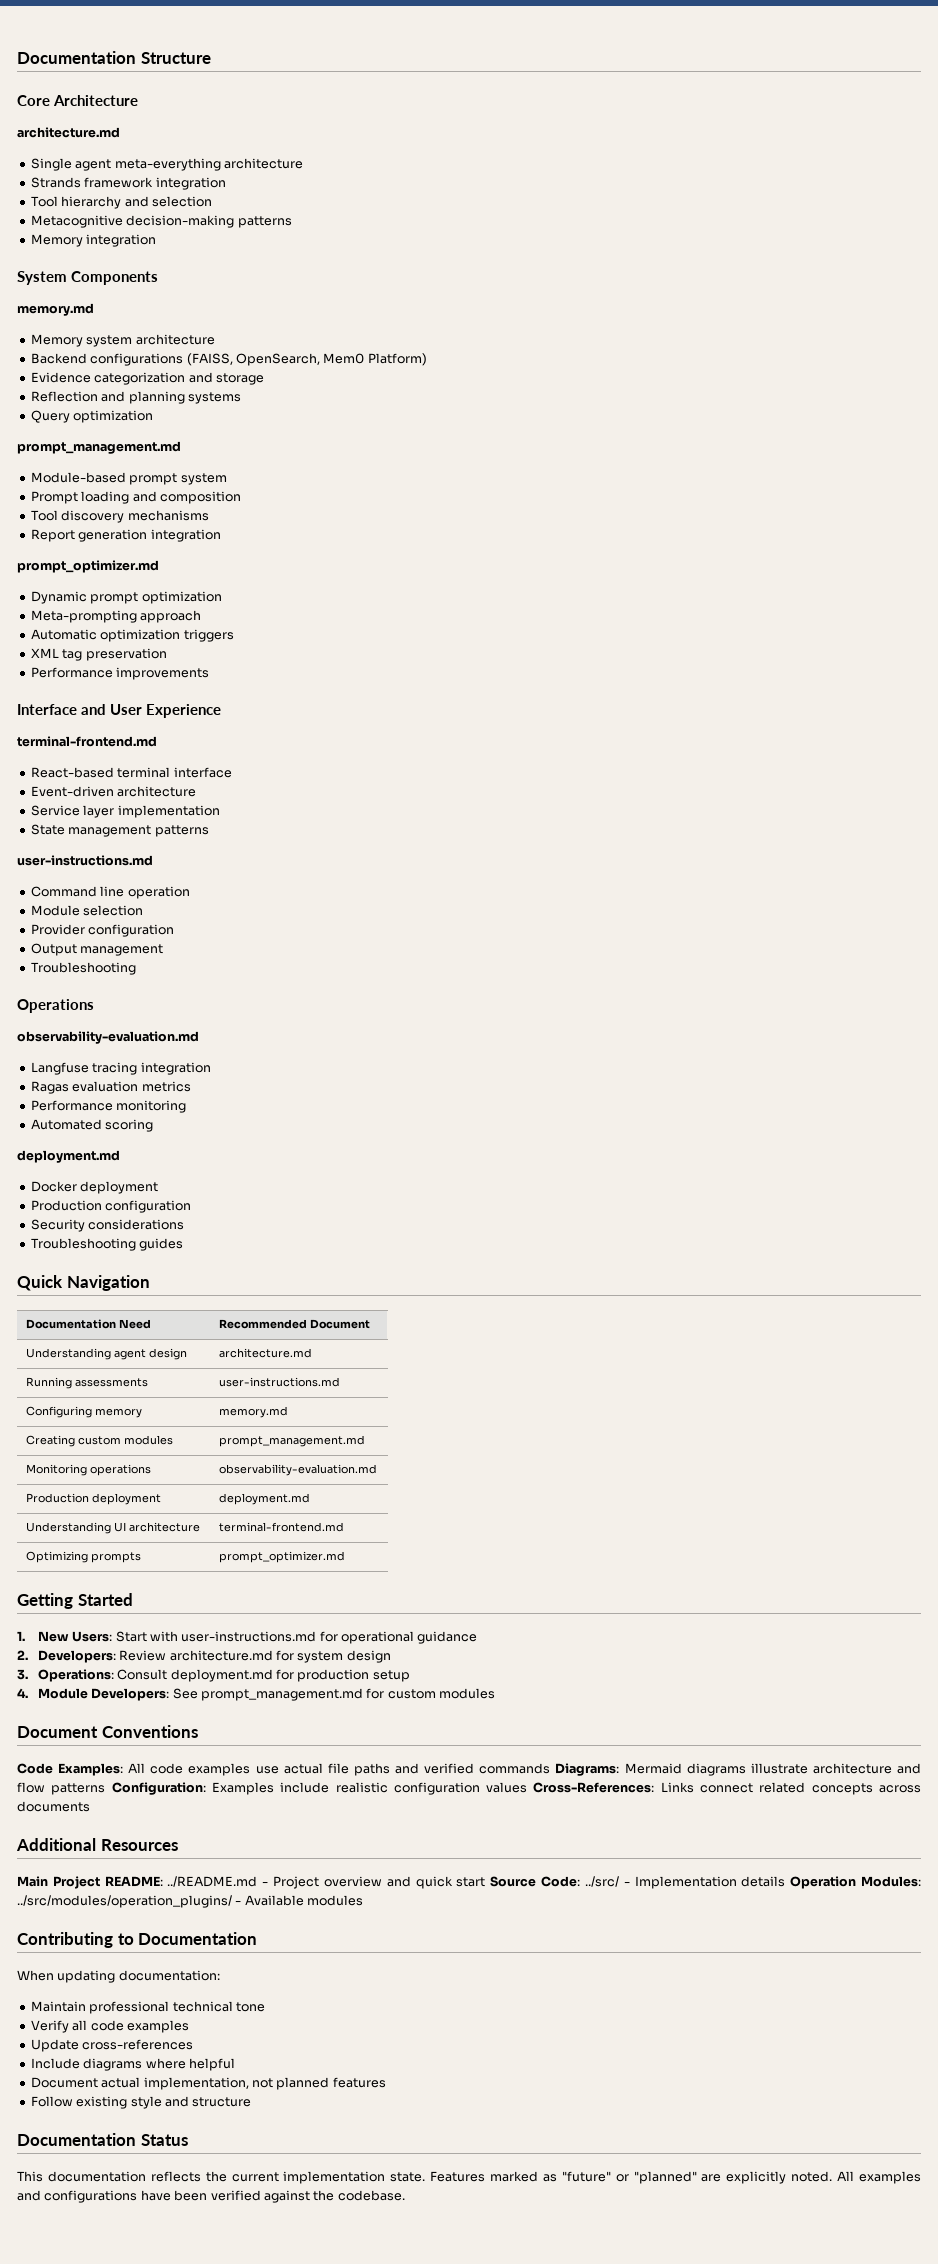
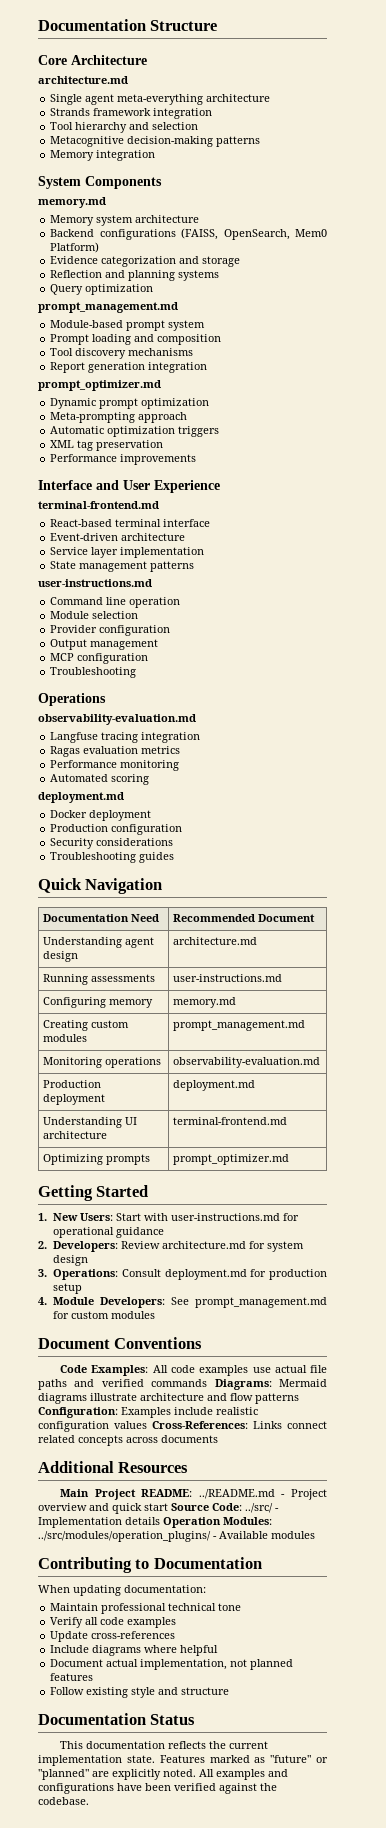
(164, 950) none -> [50,653,149,664] // MCP configuration

